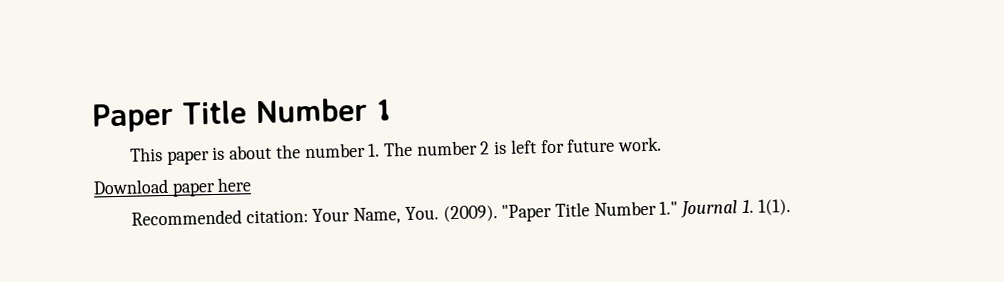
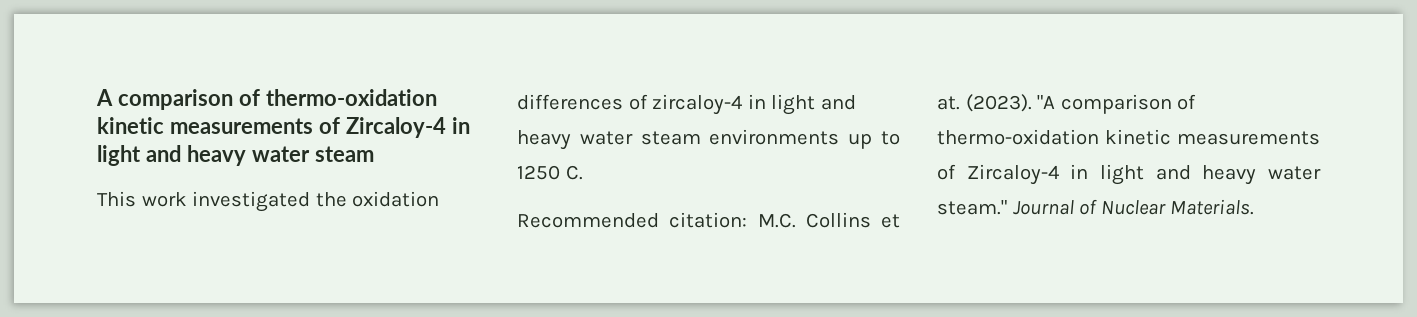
[92,97,392,133] [129,136,663,165] [93,177,252,197] [130,199,791,226] Paper Title Number 1 // This paper is about the number 1. The number 2 is left for future work. // Download paper here // Recommended citation: Your Name, You. (2009). "Paper Title Number 1." Journal 1. 1(1). -> [96,89,437,110] [97,117,470,138] [97,145,374,166] [97,191,440,212] [517,94,856,115] [517,129,900,150] [517,165,583,180] [517,212,900,228] [937,94,1197,114] [937,129,1320,145] [937,164,1321,185] [937,199,1255,215] A comparison of thermo-oxidation kinetic measurements of Zircaloy-4 in light and heavy water steam // This work investigated the oxidation differences of zircaloy-4 in light and heavy water steam environments up to 1250 C. // Recommended citation: M.C. Collins et at. (2023). "A comparison of thermo-oxidation kinetic measurements of Zircaloy-4 in light and heavy water steam." Journal of Nuclear Materials.

